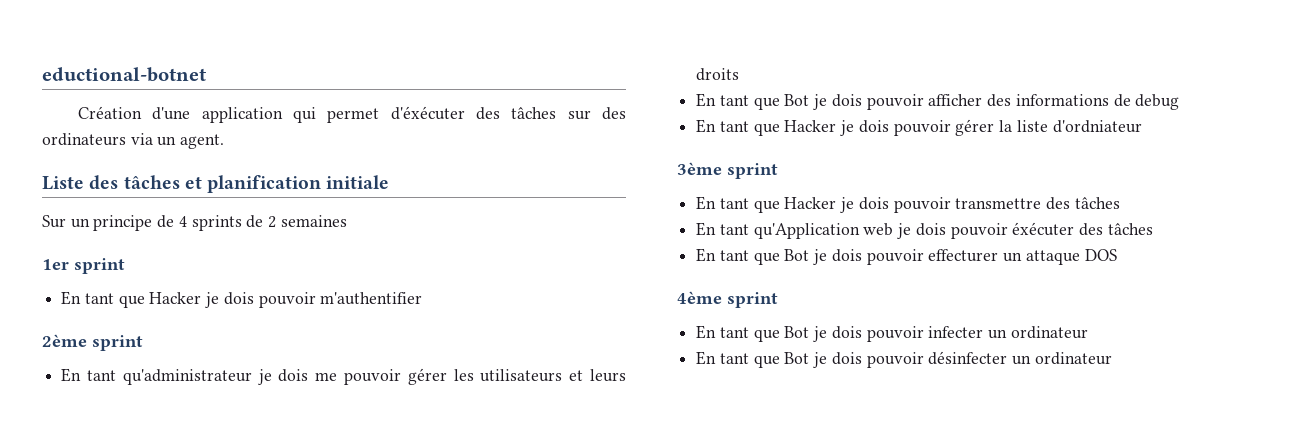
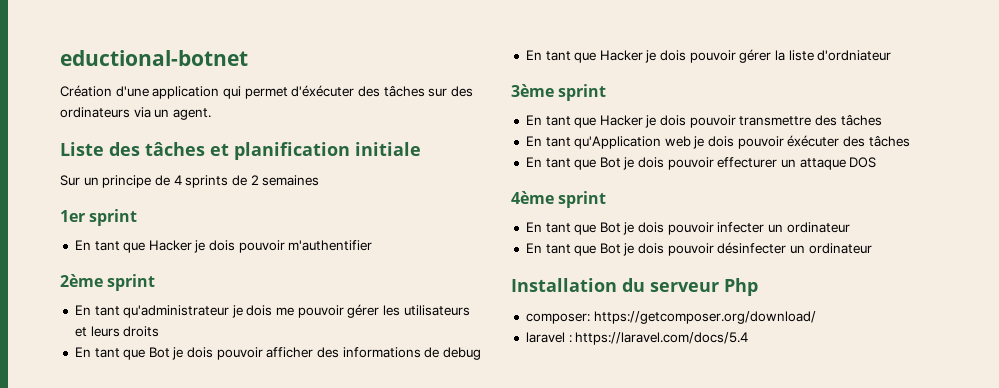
(1112, 358) none -> [511,278,758,296] [525,311,816,324] [525,332,749,345] // Installation du serveur Php // composer: https://getcomposer.org/download/ // laravel : https://laravel.com/docs/5.4

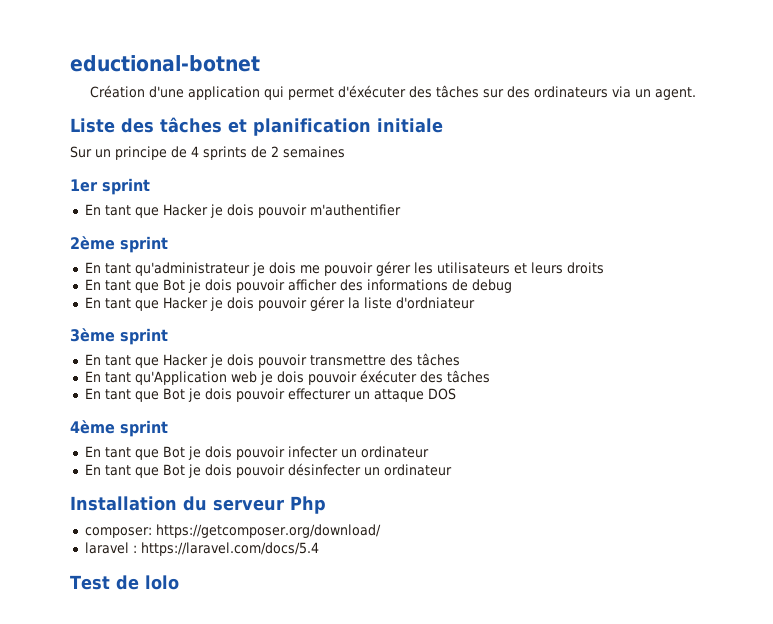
(749, 338) none -> [70,575,179,590] // Test de lolo

